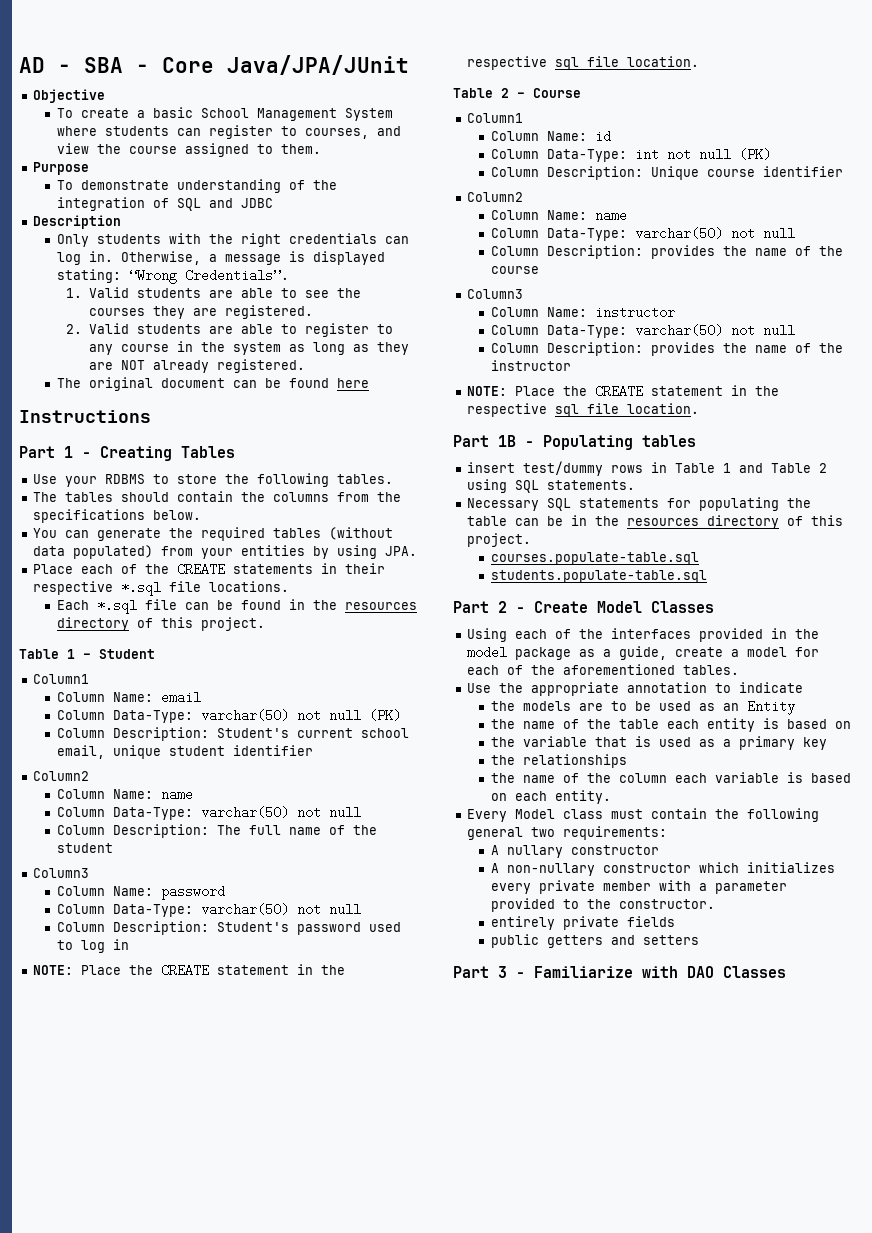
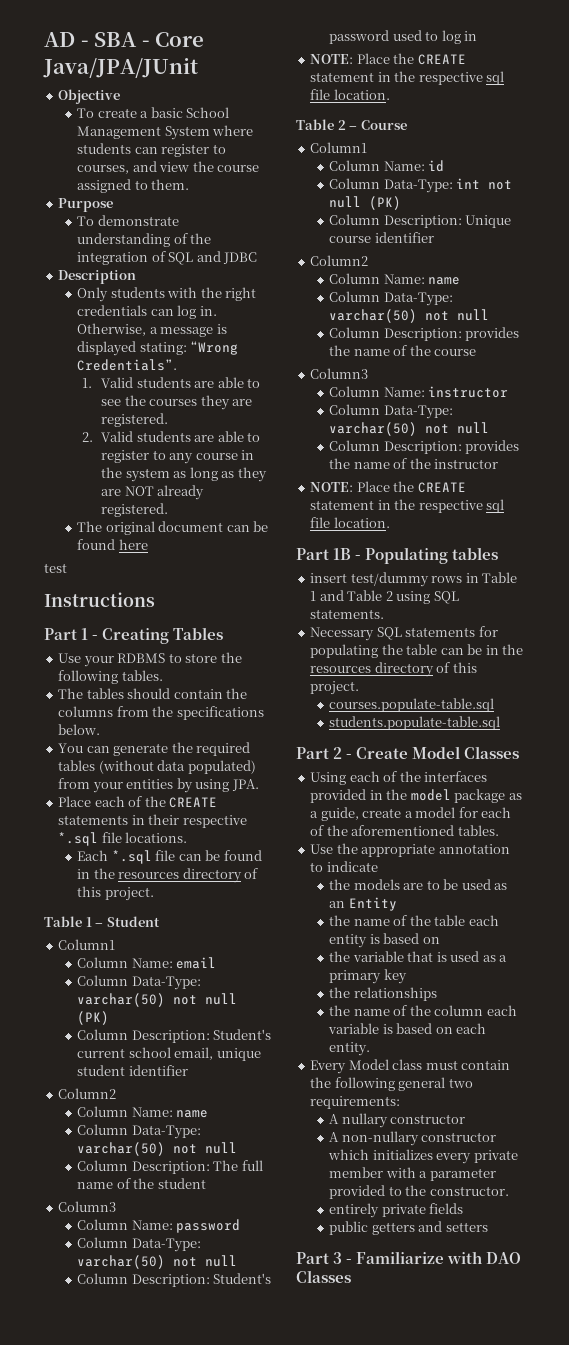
(369, 383) none -> [44,563,67,573] // test

